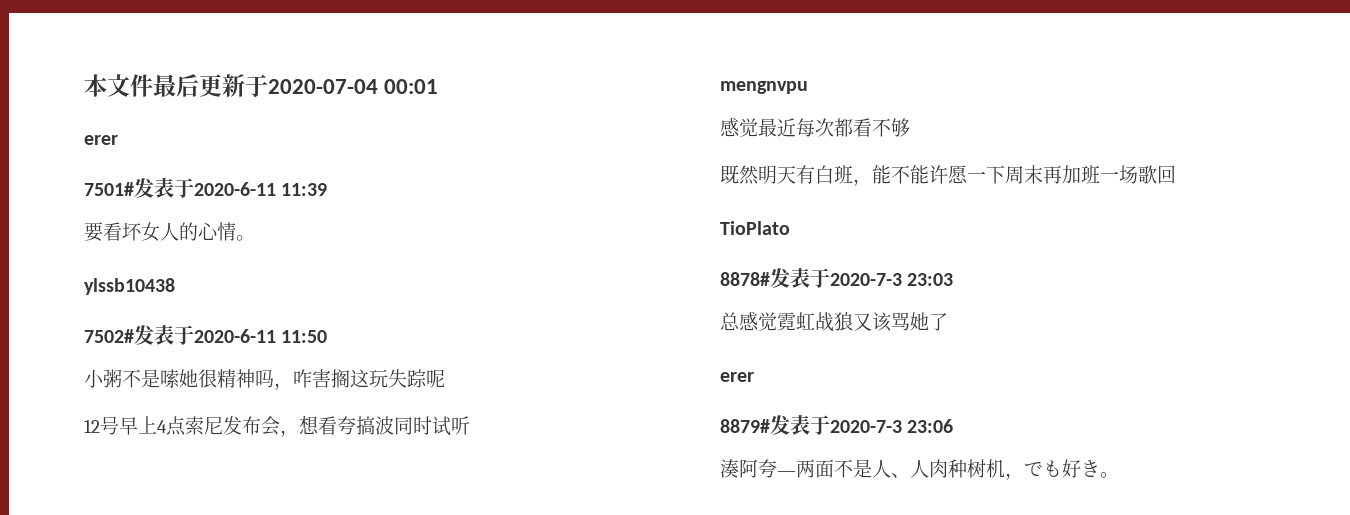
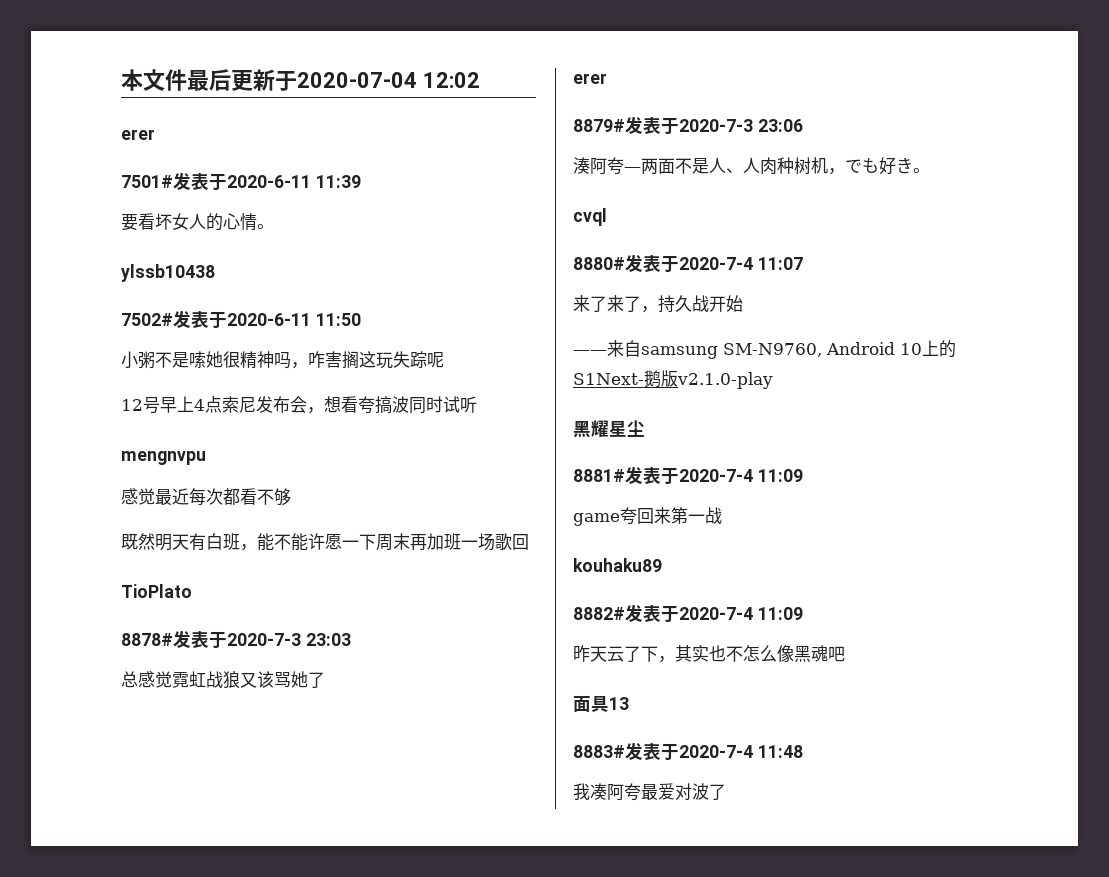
[384,79,439,94] 00:01 -> [422,72,480,88] 12:02
(1119, 475) none -> [573,208,607,226] [573,254,803,272] [573,295,743,313] [573,340,956,359] [573,370,773,389] [573,420,645,438] [573,466,803,484] [573,507,722,526] [573,558,662,572] [573,604,803,622] [573,645,845,663] [573,696,629,712] [573,742,803,760] [573,783,726,801] // cvql // 8880#发表于2020-7-4 11:07 // 来了来了，持久战开始 // ——来自samsung SM-N9760, Android 10上的S1Next-鹅版v2.1.0-play // 黑耀星尘 // 8881#发表于2020-7-4 11:09 // game夸回来第一战 // kouhaku89 // 8882#发表于2020-7-4 11:09 // 昨天云了下，其实也不怎么像黑魂吧 // 面具13 // 8883#发表于2020-7-4 11:48 // 我凑阿夸最爱对波了

